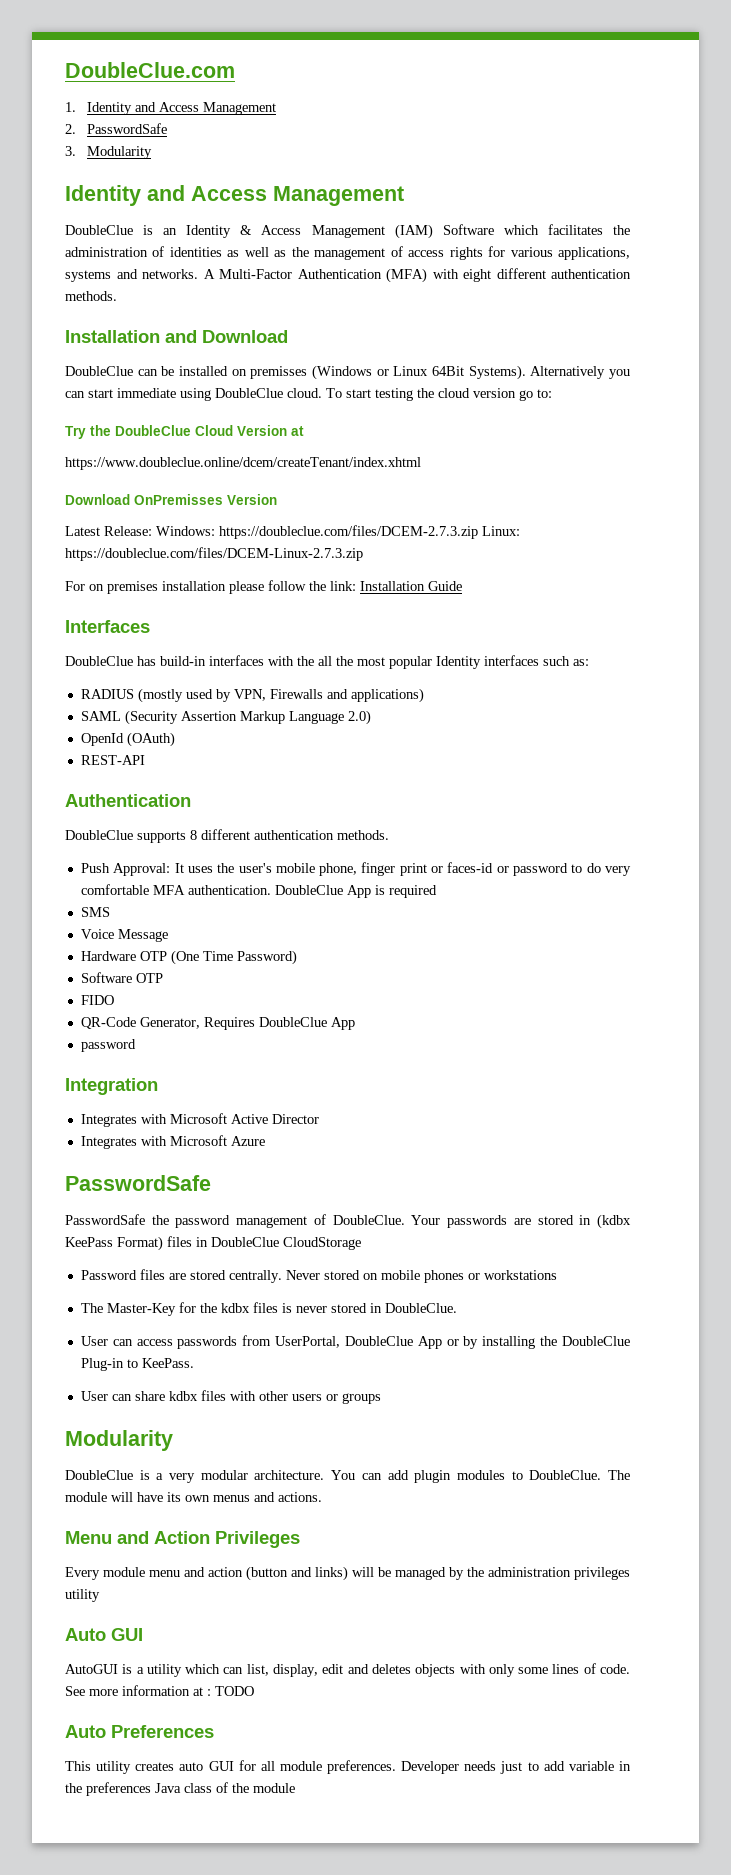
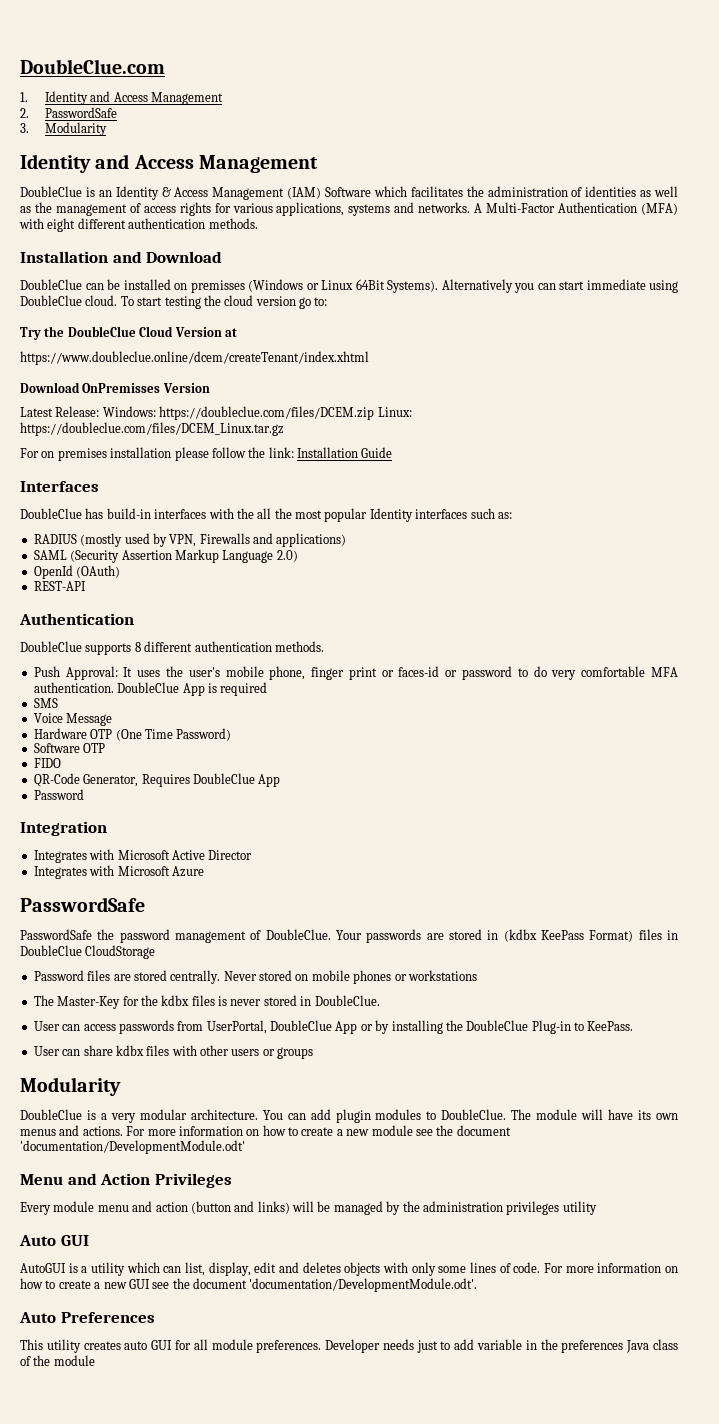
[219,525,520,539] [65,547,363,561] https://doubleclue.com/files/DCEM-2.7.3.zip Linux: https://doubleclue.com/files/DCEM-Linux-2.7.3.zip -> [159,406,412,420] [20,422,284,436] https://doubleclue.com/files/DCEM.zip Linux: https://doubleclue.com/files/DCEM_Linux.tar.gz
[80,1039,136,1052] password -> [33,789,84,800] Password
(322, 1497) none -> [126,1125,511,1136] [20,1140,245,1154] For more information on how to create a new module see the document 'documentation/DevelopmentModule.odt'
[65,1685,254,1696] See more information at : TODO -> [544,1263,678,1273] [20,1278,478,1292] For more information on how to create a new GUI see the document 'documentation/DevelopmentModule.odt'.

